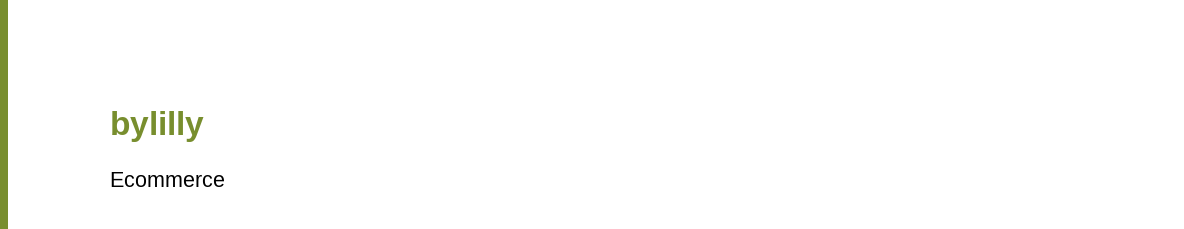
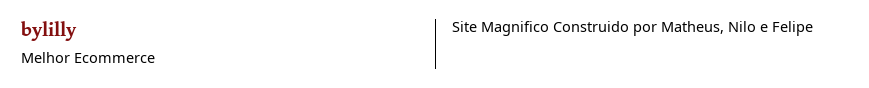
(204, 126) none -> [21,52,70,63] Melhor
(225, 179) none -> [452,21,813,36] // Site Magnifico Construido por Matheus, Nilo e Felipe

